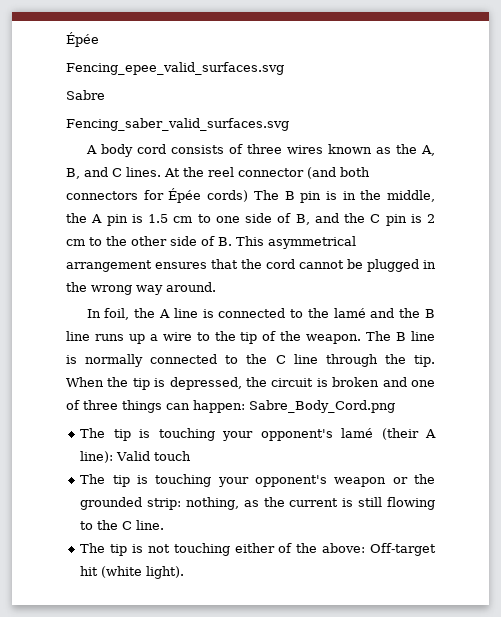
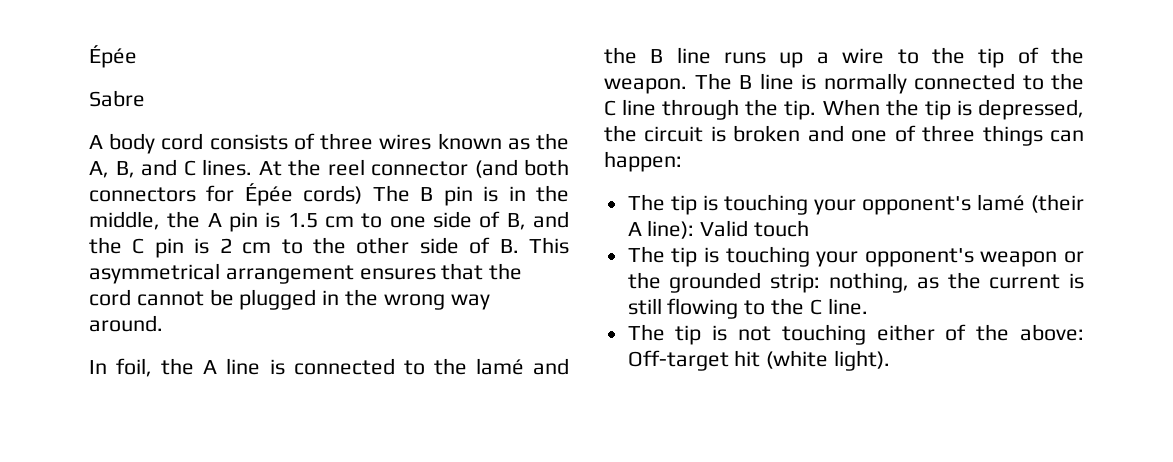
[66,32,99,47] [66,62,284,75] Épée // Fencing_epee_valid_surfaces.svg -> [89,45,137,68] Épée
[66,118,289,131] // Fencing_saber_valid_surfaces.svg -> (145, 98) none
[249,400,395,413] Sabre_Body_Cord.png -> (682, 161) none

